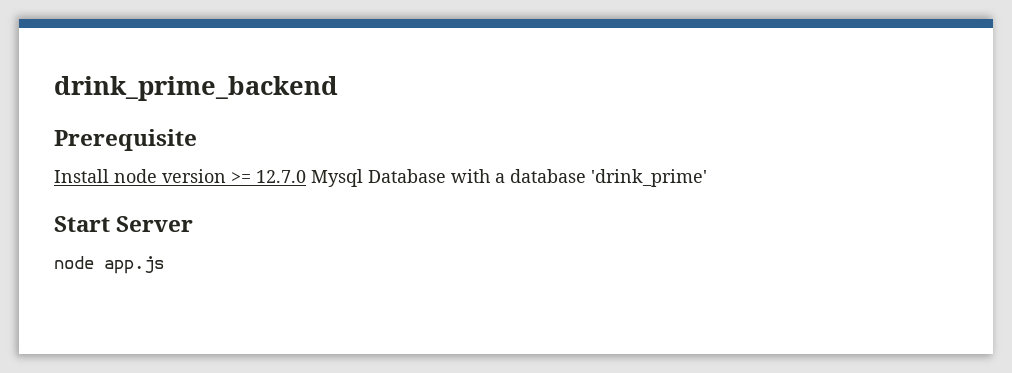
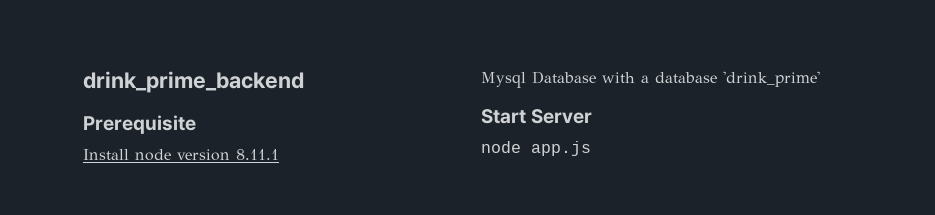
[231,170,306,183] >= 12.7.0 -> [236,149,279,160] 8.11.1 //

